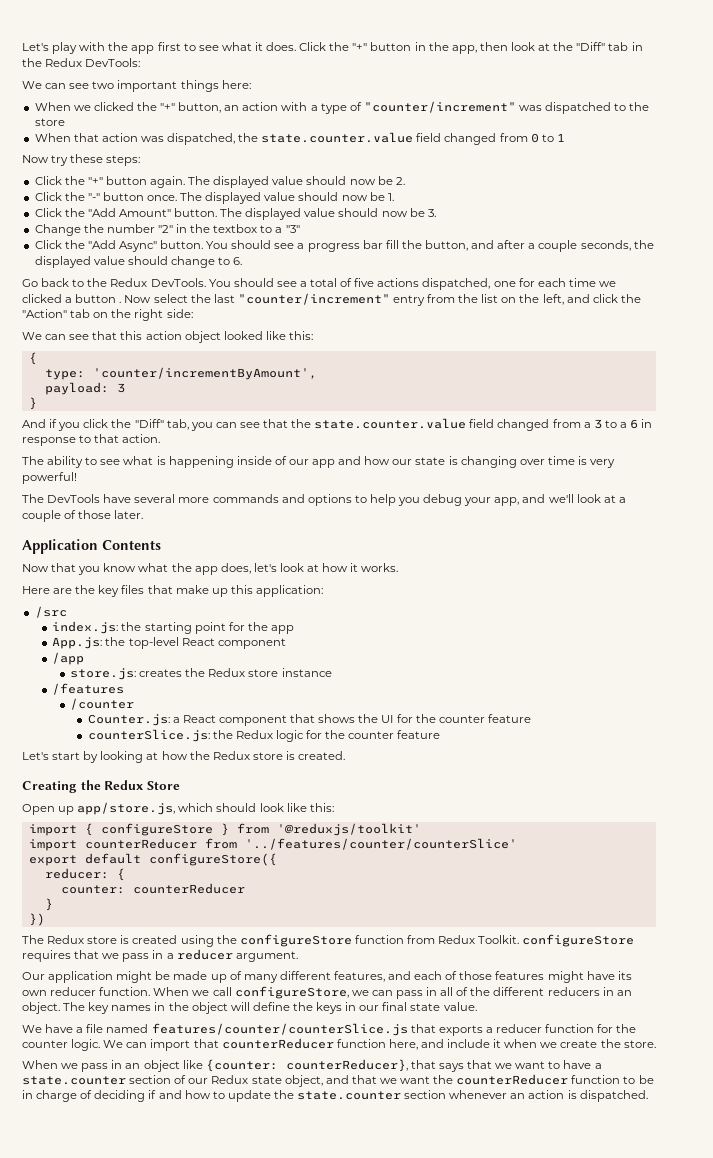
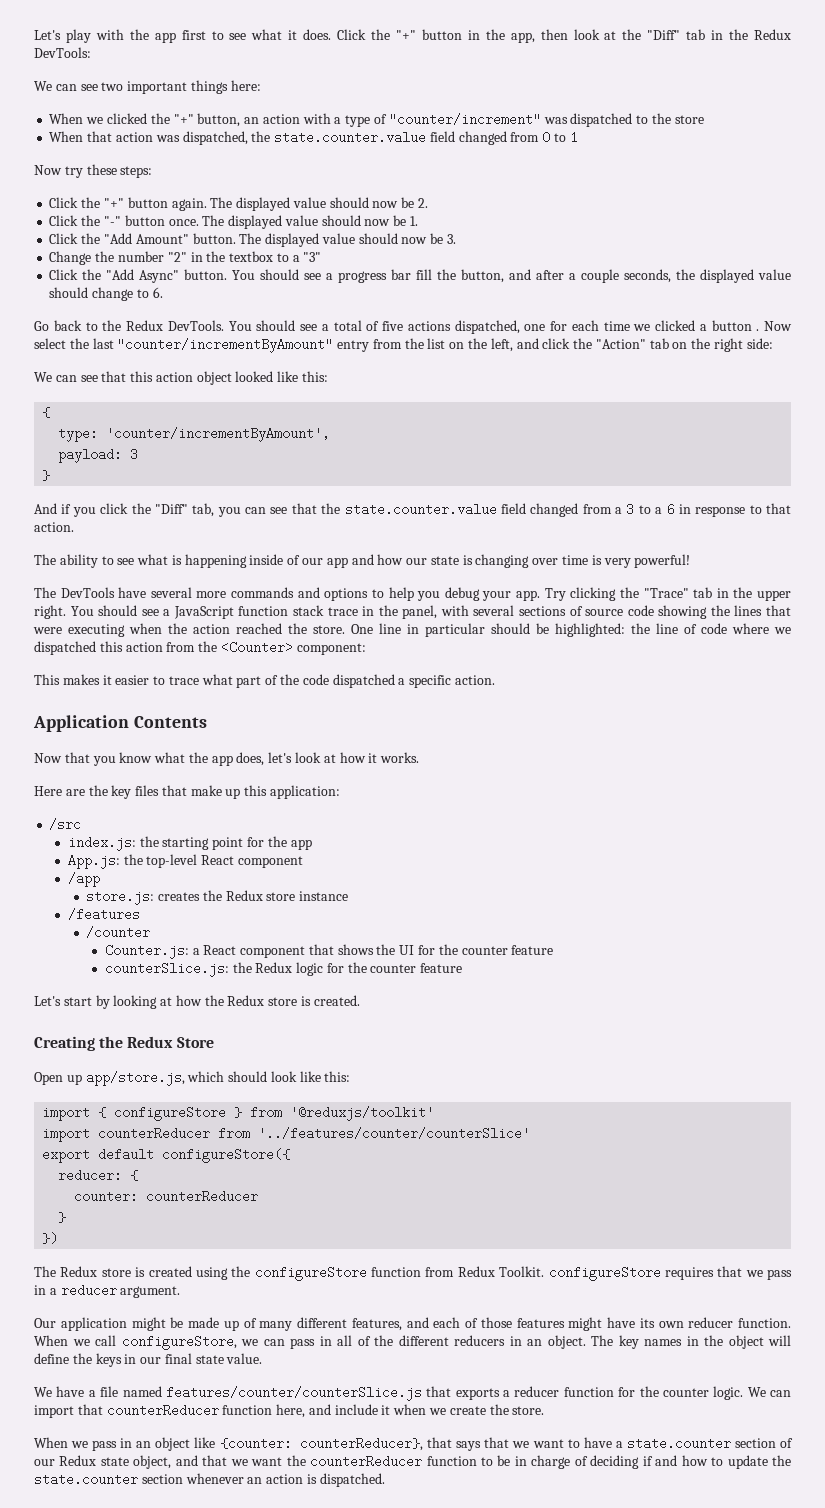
[237,293,390,305] "counter/increment" -> [117,338,334,353] "counter/incrementByAmount"
[494,494,626,506] [22,510,144,522] app, and we'll look at a couple of those later. -> [516,587,791,601] [34,605,791,619] [33,623,791,637] [34,641,366,655] [34,674,495,688] app. Try clicking the "Trace" tab in the upper right. You should see a JavaScript function stack trace in the panel, with several sections of source code showing the lines that were executing when the action reached the store. One line in particular should be highlighted: the line of code where we dispatched this action from the <Counter> component: // This makes it easier to trace what part of the code dispatched a specific action.

